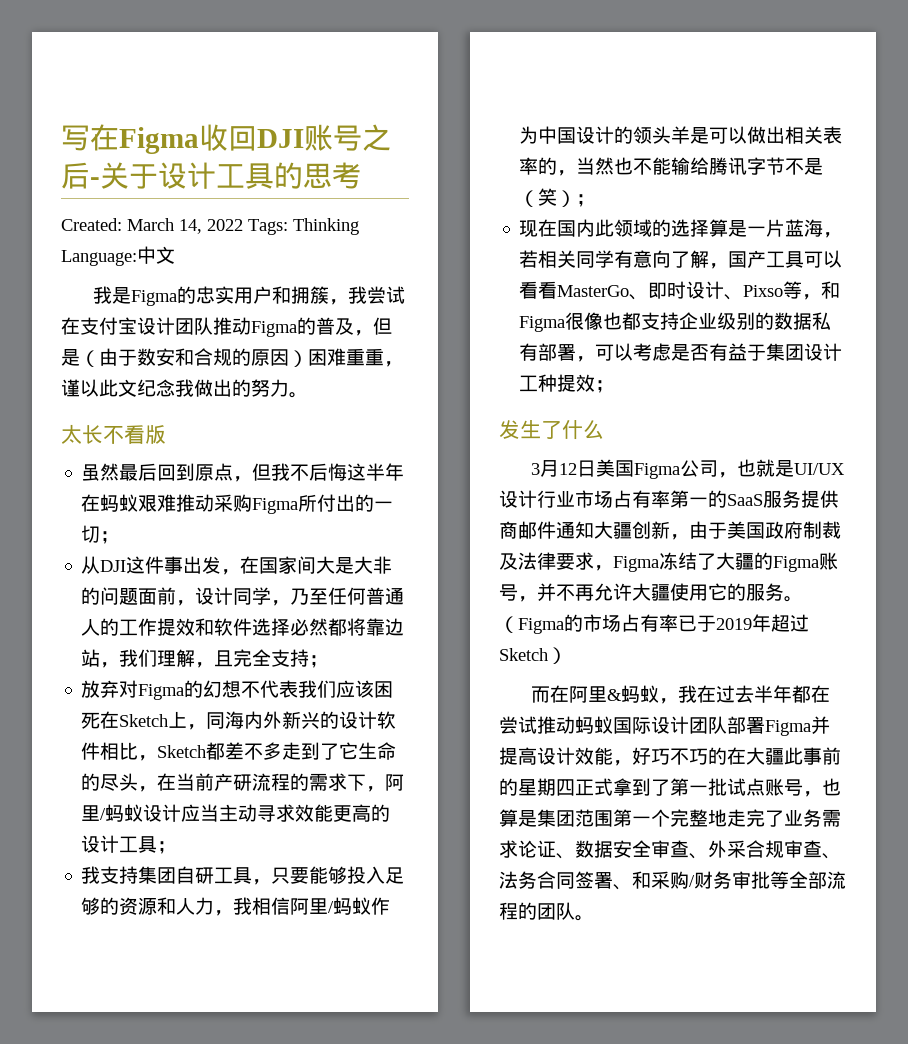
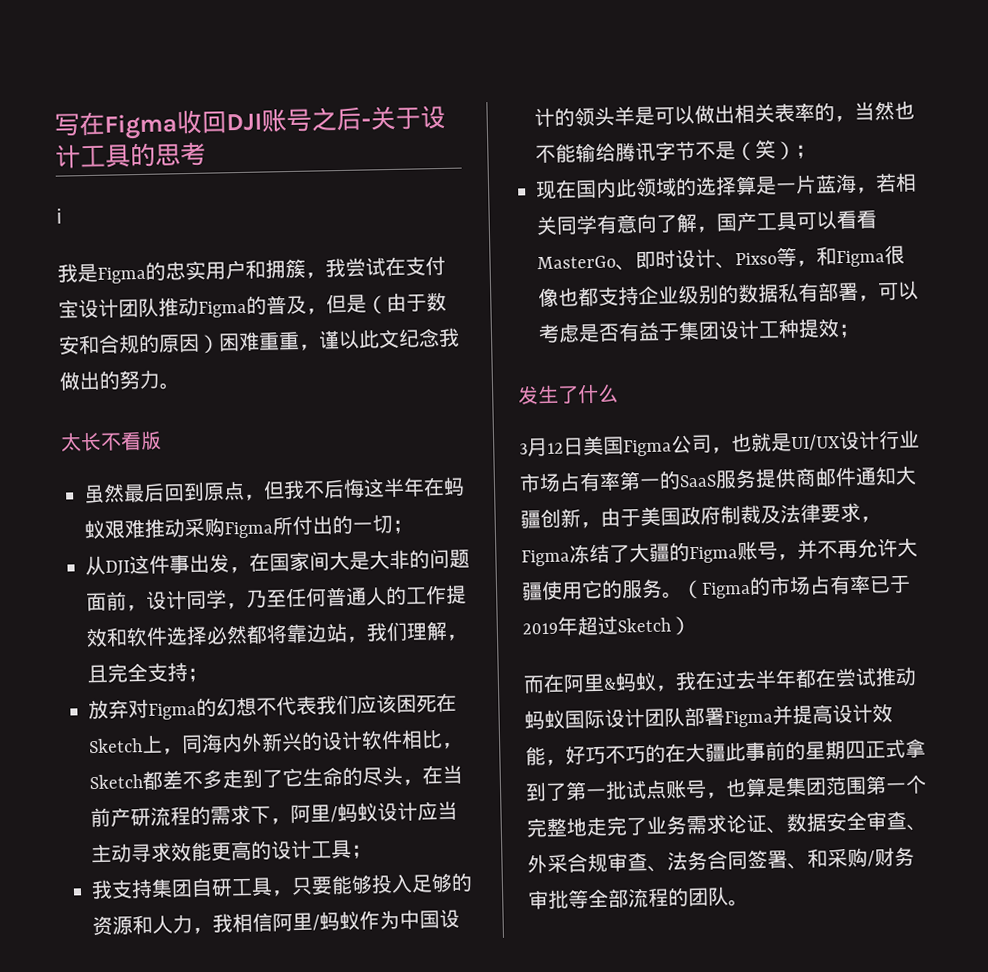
[61,218,359,235] [61,246,175,266] Created: March 14, 2022 Tags: Thinking Language:中文 -> [56,208,62,224] ℹ

